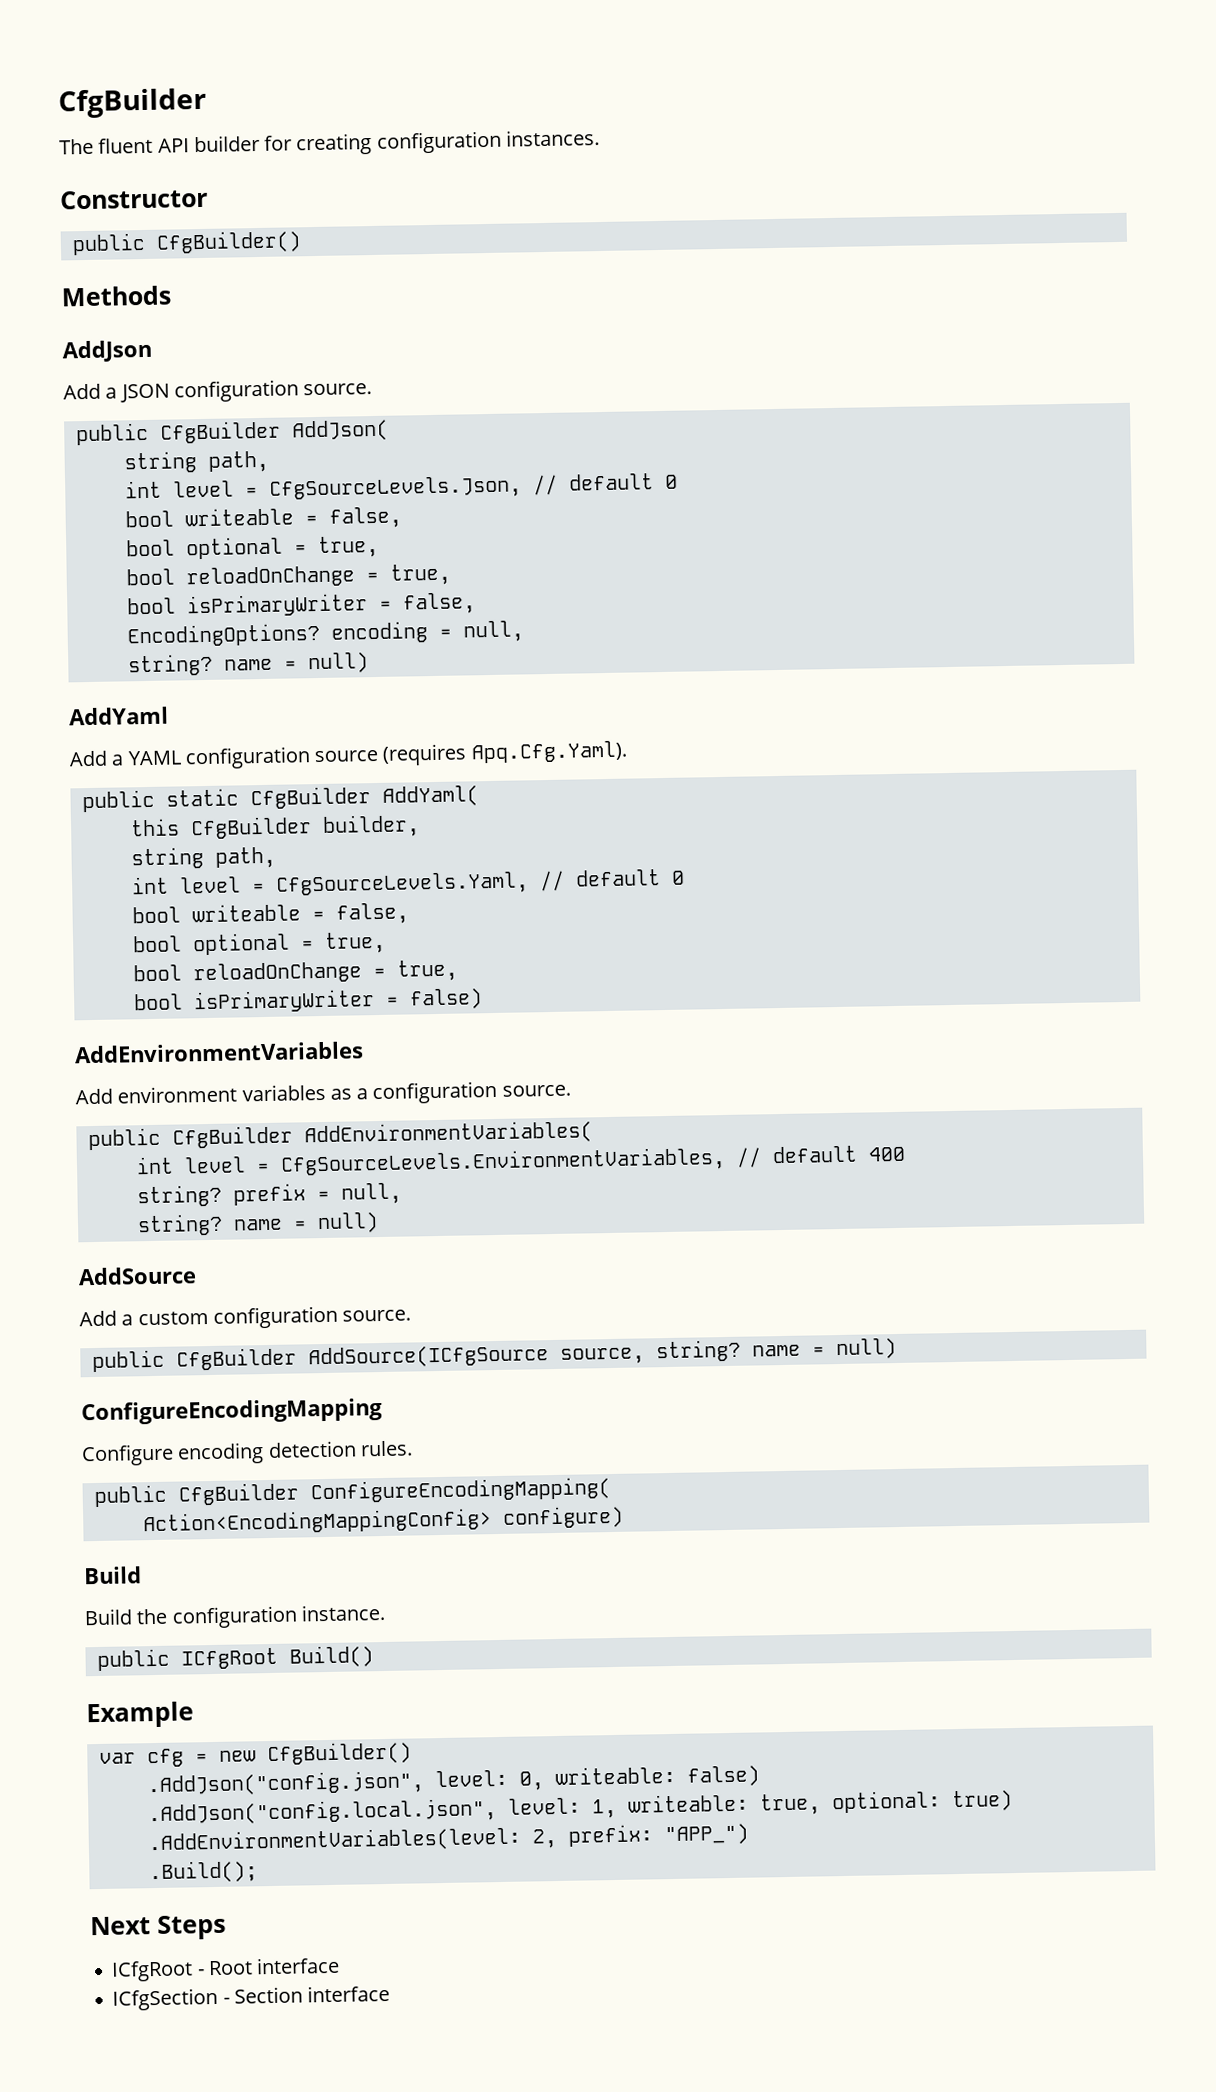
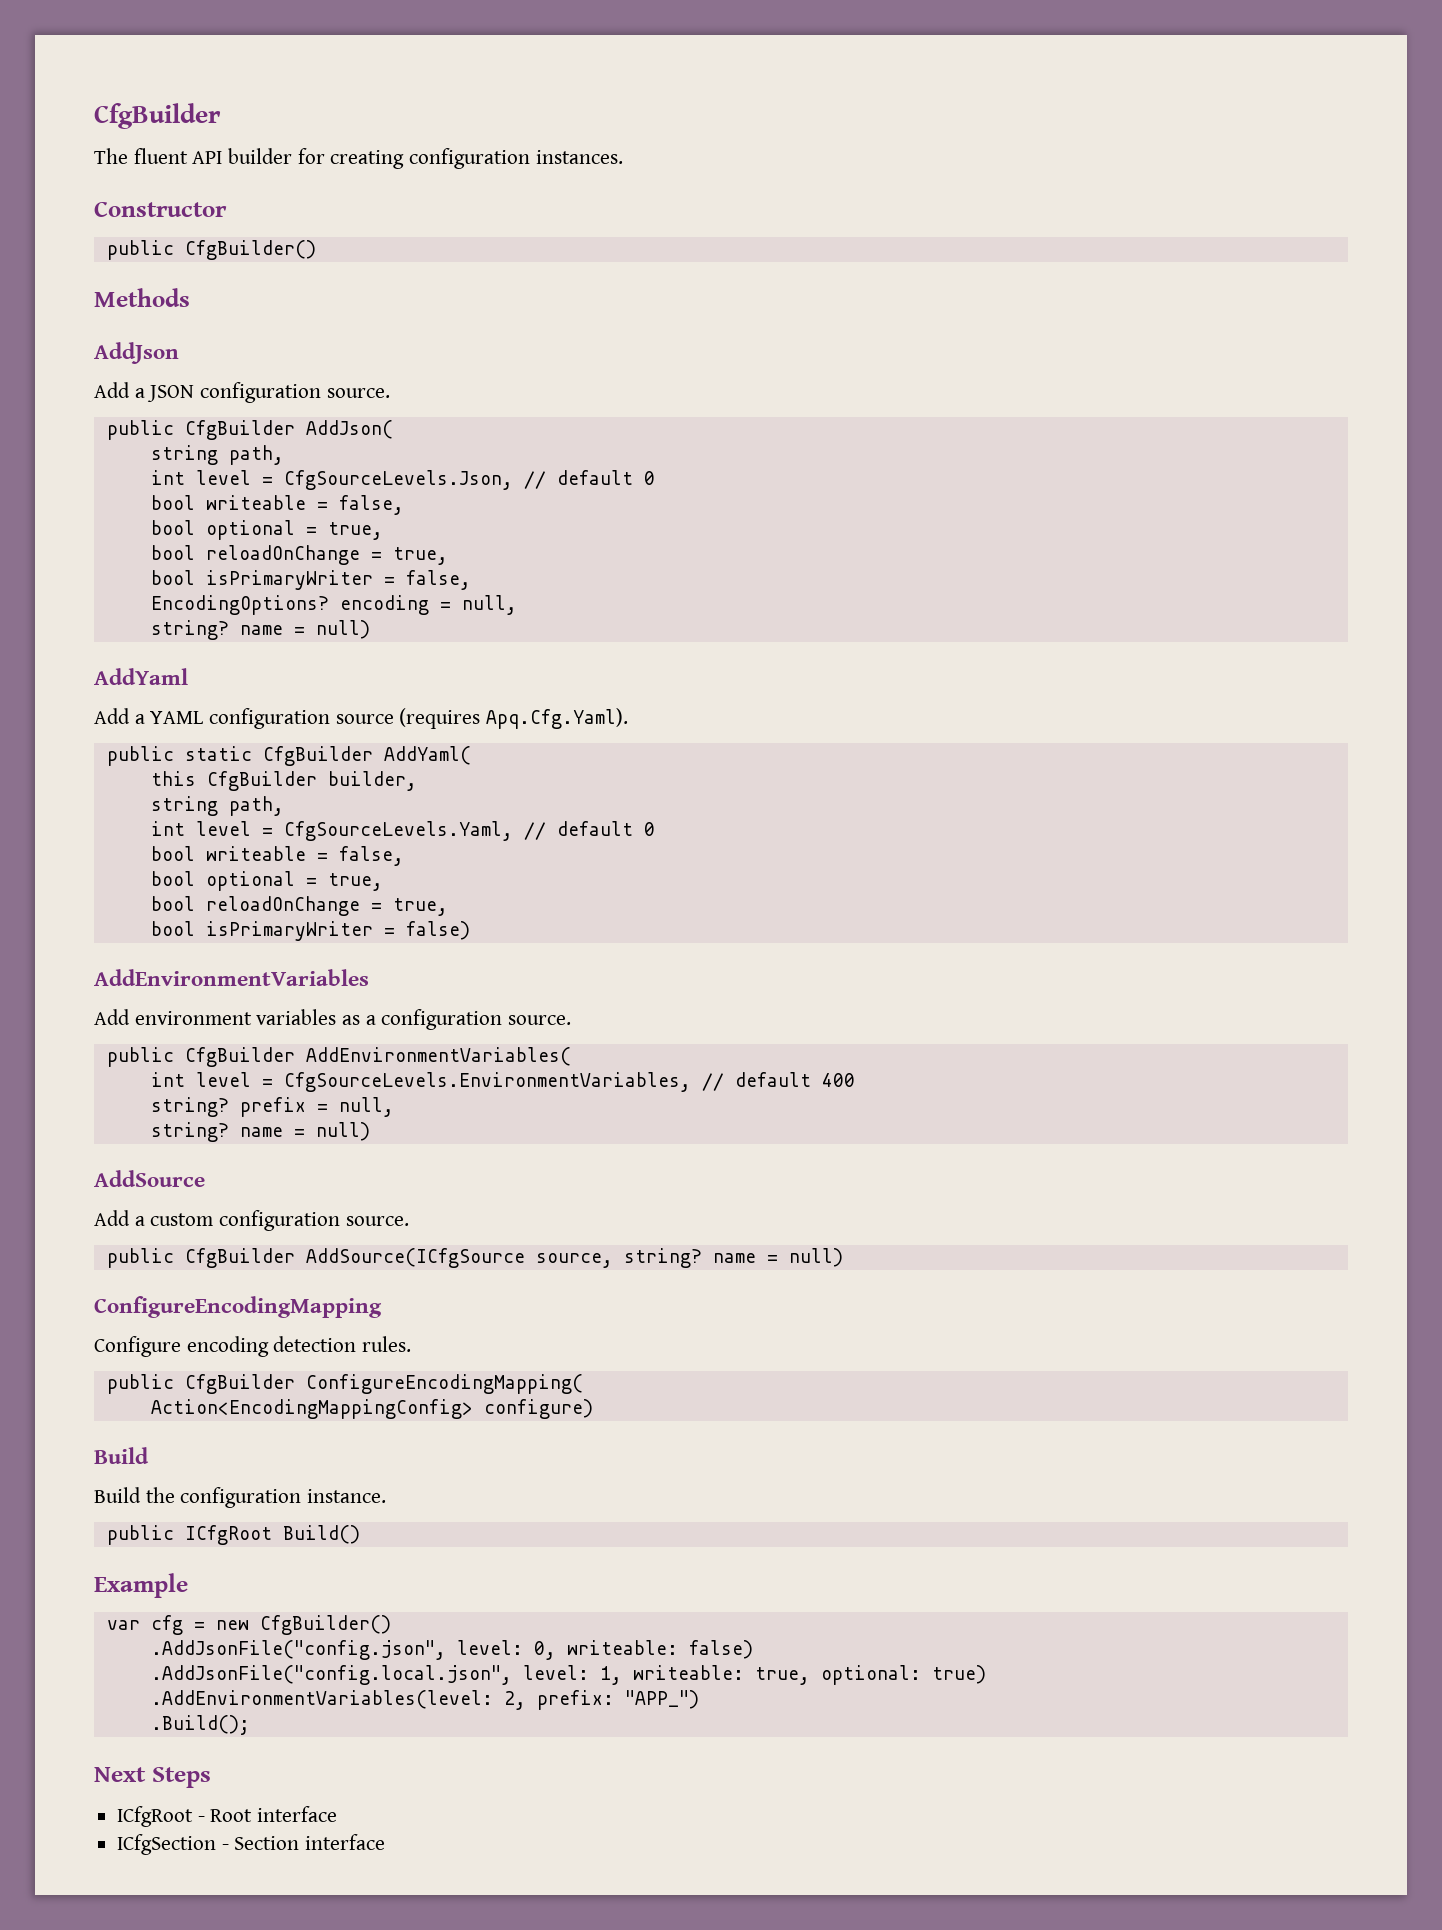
[146,1770,424,1798] .AddJson("config.json", -> [150,1640,446,1660] .AddJsonFile("config.json",
[147,1798,497,1827] .AddJson("config.local.json", -> [150,1665,512,1685] .AddJsonFile("config.local.json",

